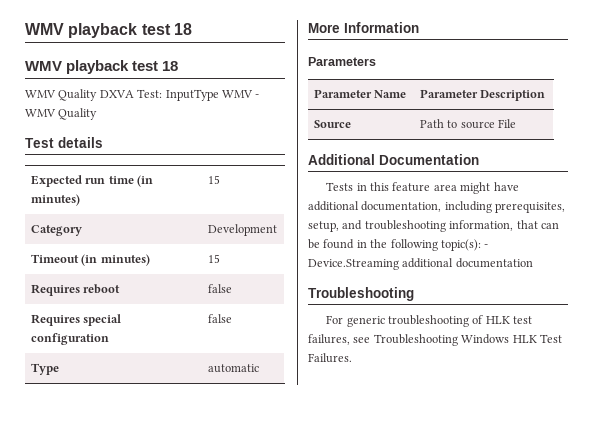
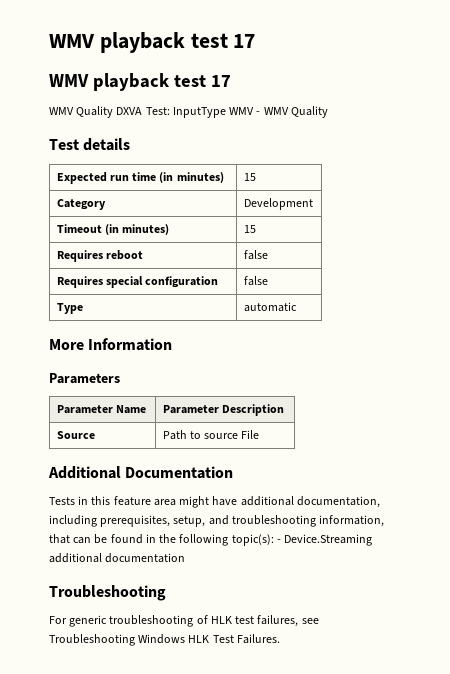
[25,23,192,38] [25,60,179,74] WMV playback test 18 // WMV playback test 18 -> [49,32,256,53] [49,73,231,91] WMV playback test 17 // WMV playback test 17

